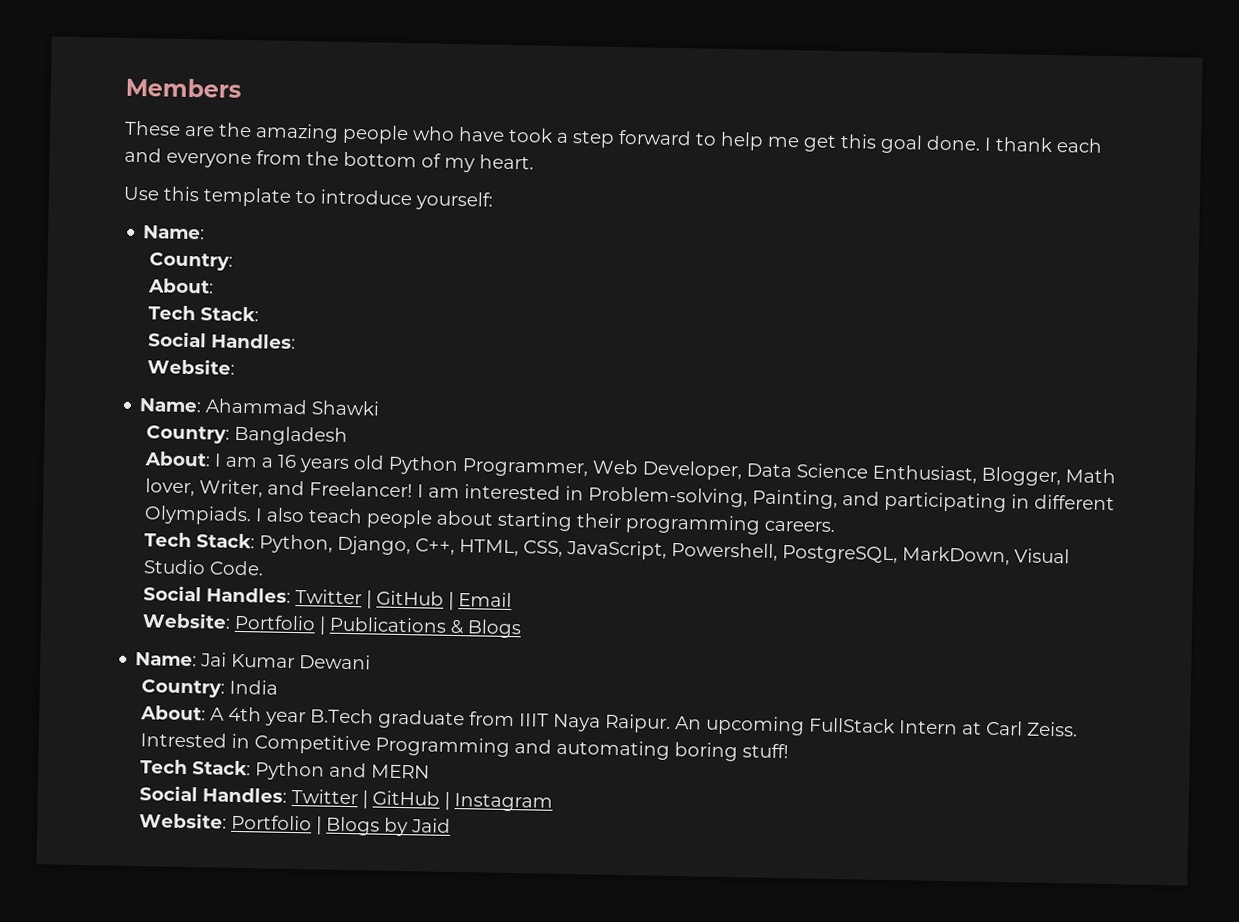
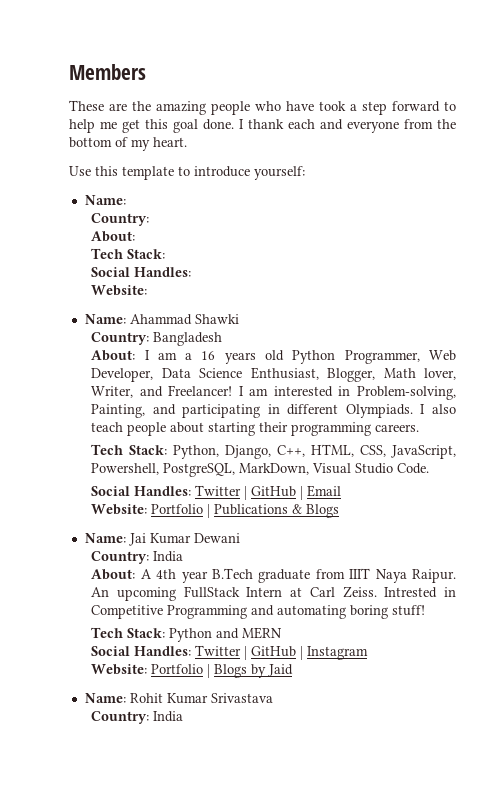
(452, 825) none -> [84,693,273,704] [91,711,184,724] // Name: Rohit Kumar Srivastava // Country: India

